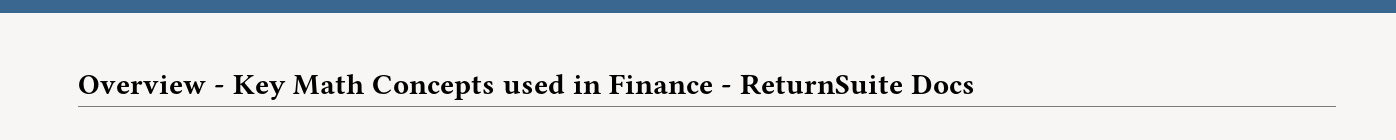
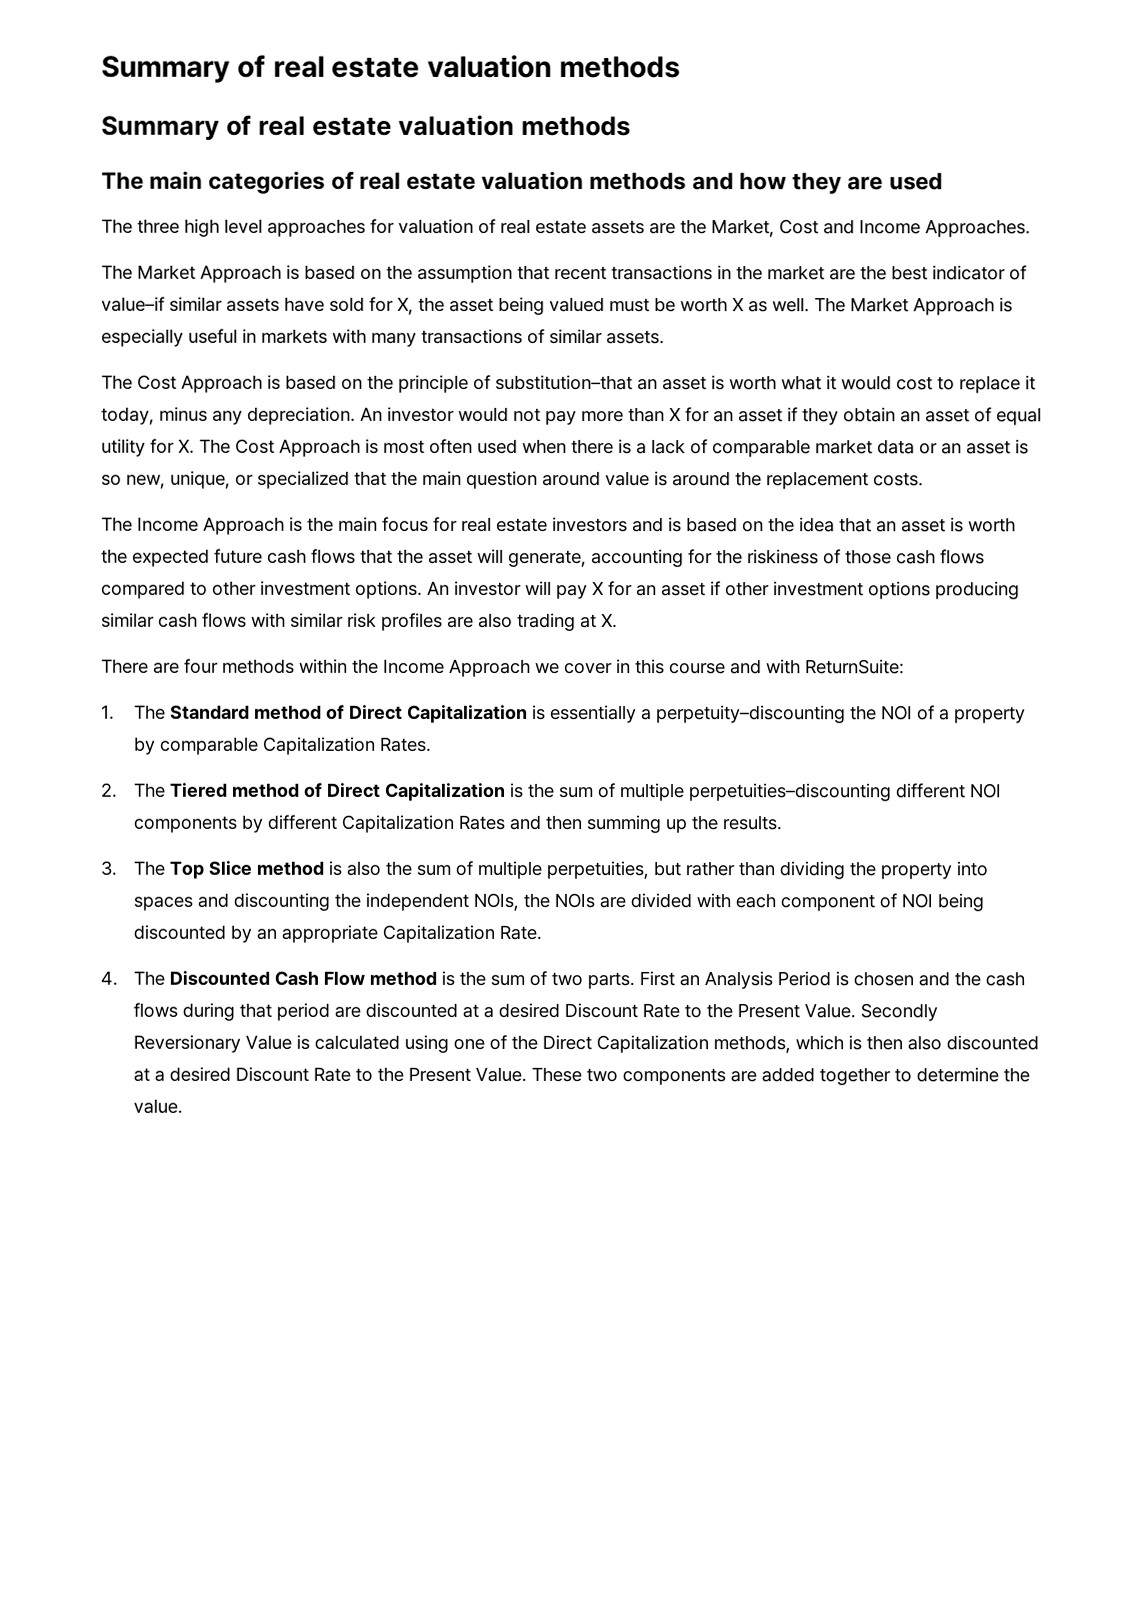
[78,74,975,100] Overview - Key Math Concepts used in Finance - ReturnSuite Docs -> [101,54,682,83] [101,114,632,141] [101,170,943,195] [101,218,1031,238] [101,264,1027,283] [101,296,1013,316] [101,328,665,347] [101,374,1036,394] [101,406,1042,426] [101,438,1029,458] [101,470,924,490] [101,516,1016,535] [101,548,985,568] [101,580,1020,600] [101,612,618,632] [101,658,905,677] [101,704,1027,724] [134,736,433,755] [101,782,1003,802] [133,814,783,834] [100,860,989,880] [133,892,985,912] [133,924,543,943] [100,970,1026,990] [133,1002,939,1022] [133,1034,1040,1054] [133,1066,1031,1086] [133,1098,184,1114] Summary of real estate valuation methods // Summary of real estate valuation methods // The main categories of real estate valuation methods and how they are used // The three high level approaches for valuation of real estate assets are the Market, Cost and Income Approaches. // The Market Approach is based on the assumption that recent transactions in the market are the best indicator of value–if similar assets have sold for X, the asset being valued must be worth X as well. The Market Approach is especially useful in markets with many transactions of similar assets. // The Cost Approach is based on the principle of substitution–that an asset is worth what it would cost to replace it today, minus any depreciation. An investor would not pay more than X for an asset if they obtain an asset of equal utility for X. The Cost Approach is most often used when there is a lack of comparable market data or an asset is so new, unique, or specialized that the main question around value is around the replacement costs. // The Income Approach is the main focus for real estate investors and is based on the idea that an asset is worth the expected future cash flows that the asset will generate, accounting for the riskiness of those cash flows compared to other investment options. An investor will pay X for an asset if other investment options producing similar cash flows with similar risk profiles are also trading at X. // There are four methods within the Income Approach we cover in this course and with ReturnSuite: // 1. The Standard method of Direct Capitalization is essentially a perpetuity–discounting the NOI of a property by comparable Capitalization Rates. // 2. The Tiered method of Direct Capitalization is the sum of multiple perpetuities–discounting different NOI components by different Capitalization Rates and then summing up the results. // 3. The Top Slice method is also the sum of multiple perpetuities, but rather than dividing the property into spaces and discounting the independent NOIs, the NOIs are divided with each component of NOI being discounted by an appropriate Capitalization Rate. // 4. The Discounted Cash Flow method is the sum of two parts. First an Analysis Period is chosen and the cash flows during that period are discounted at a desired Discount Rate to the Present Value. Secondly Reversionary Value is calculated using one of the Direct Capitalization methods, which is then also discounted at a desired Discount Rate to the Present Value. These two components are added together to determine the value.

